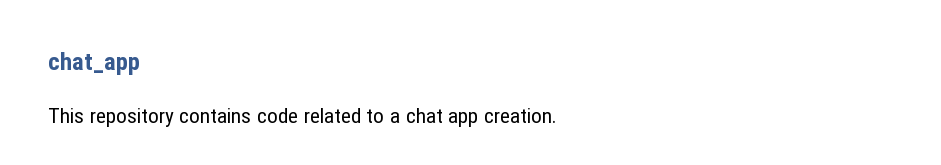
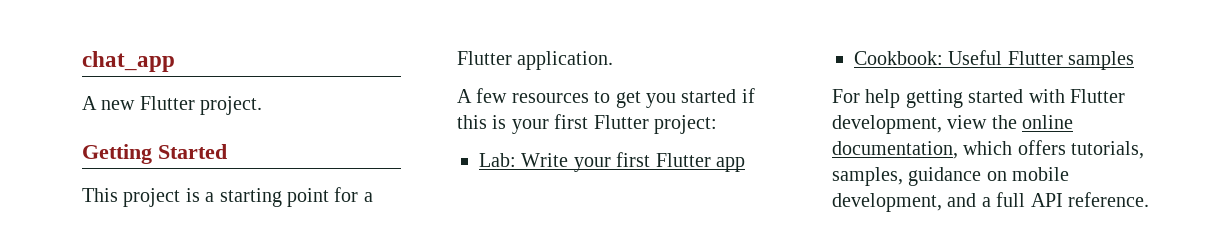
[48,108,558,127] This repository contains code related to a chat app creation. -> [82,96,263,115] [82,144,227,164] [82,187,373,207] [457,51,614,70] [457,88,755,108] [457,114,717,134] [479,152,745,172] [854,50,1135,70] [832,89,1125,108] [832,115,1074,134] [832,140,1145,159] [832,167,1070,186] [832,192,1149,212] A new Flutter project. // Getting Started // This project is a starting point for a Flutter application. // A few resources to get you started if this is your first Flutter project: // Lab: Write your first Flutter app // Cookbook: Useful Flutter samples // For help getting started with Flutter development, view the online documentation, which offers tutorials, samples, guidance on mobile development, and a full API reference.

